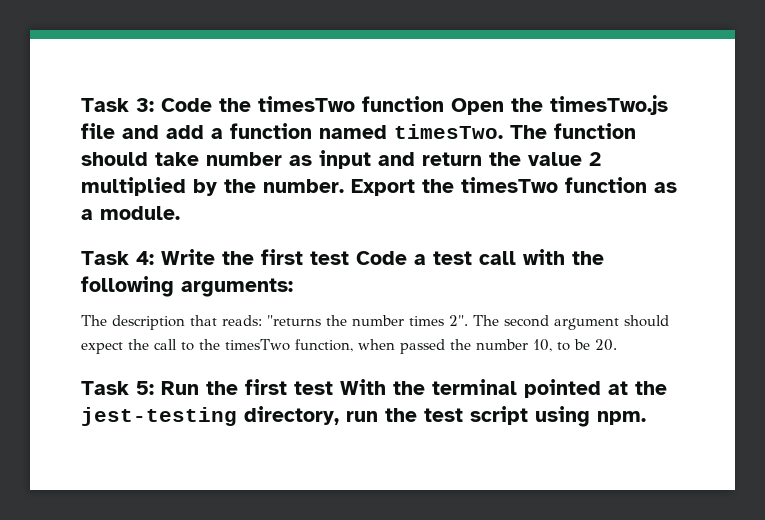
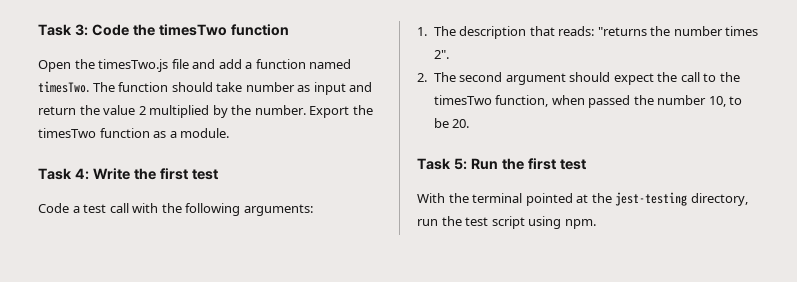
(444, 104) none -> (289, 30) //
(349, 258) none -> (218, 174) //
(293, 287) none -> [417,27,427,36] 1.
(468, 320) none -> [417,73,427,82] // 2.
(333, 388) none -> (586, 164) //

